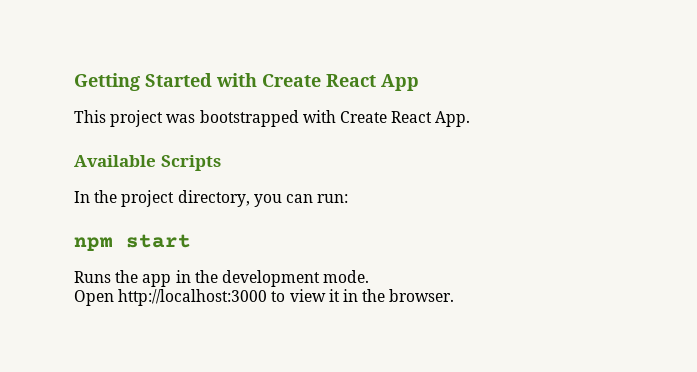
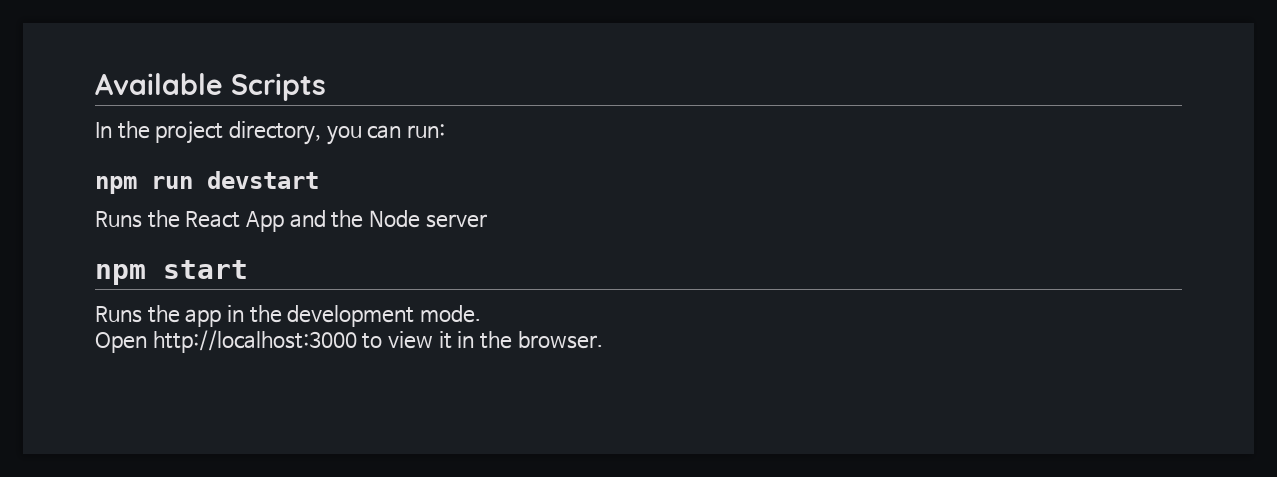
[74,73,419,91] [74,110,471,127] Getting Started with Create React App // This project was bootstrapped with Create React App. // -> (95, 84) none
(349, 198) none -> [95,171,319,194] [95,210,487,232] // npm run devstart // Runs the React App and the Node server

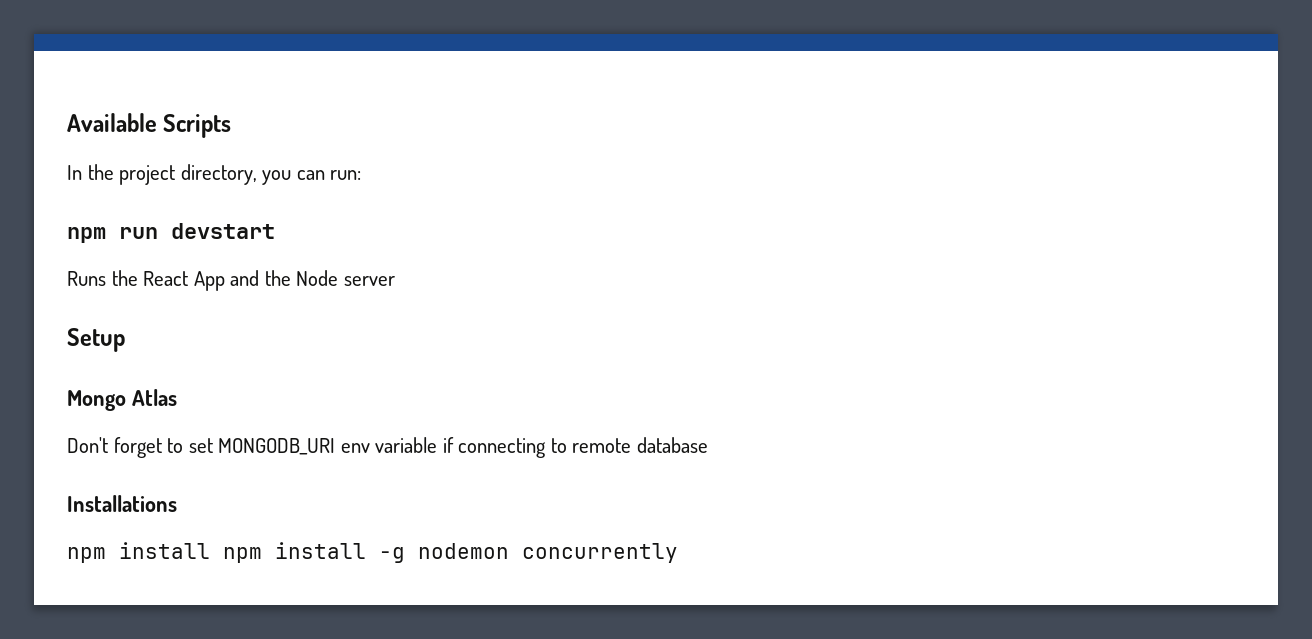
[95,260,248,285] [95,305,482,327] [95,330,603,353] npm start // Runs the app in the development mode. // Open http://localhost:3000 to view it in the browser. -> [67,328,125,352] [67,389,177,411] [67,437,708,458] [67,495,177,512] [67,542,678,563] Setup // Mongo Atlas // Don't forget to set MONGODB_URI env variable if connecting to remote database // Installations // npm install npm install -g nodemon concurrently

